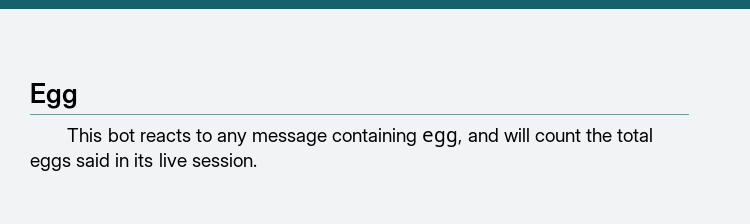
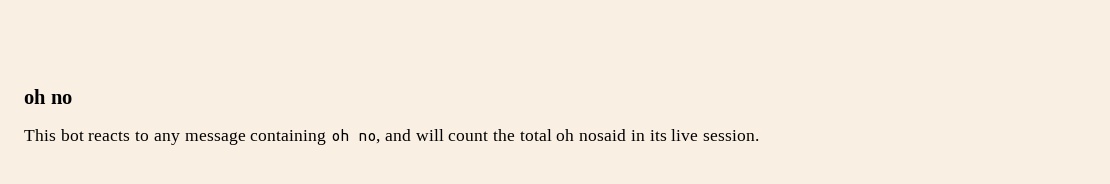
[30,83,78,109] Egg -> [24,89,72,104] oh no
[422,131,463,147] egg, -> [331,129,381,144] oh no,
[30,153,111,171] eggs said -> [556,129,627,141] oh nosaid

